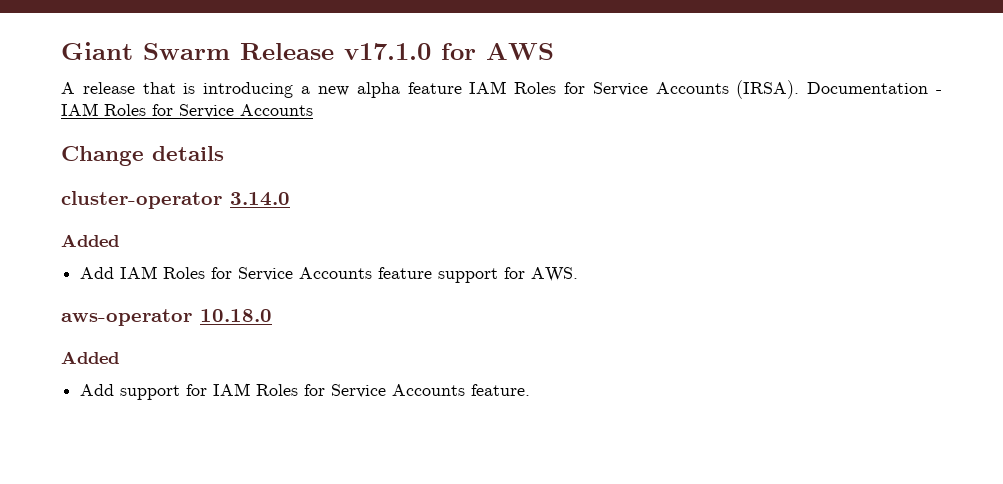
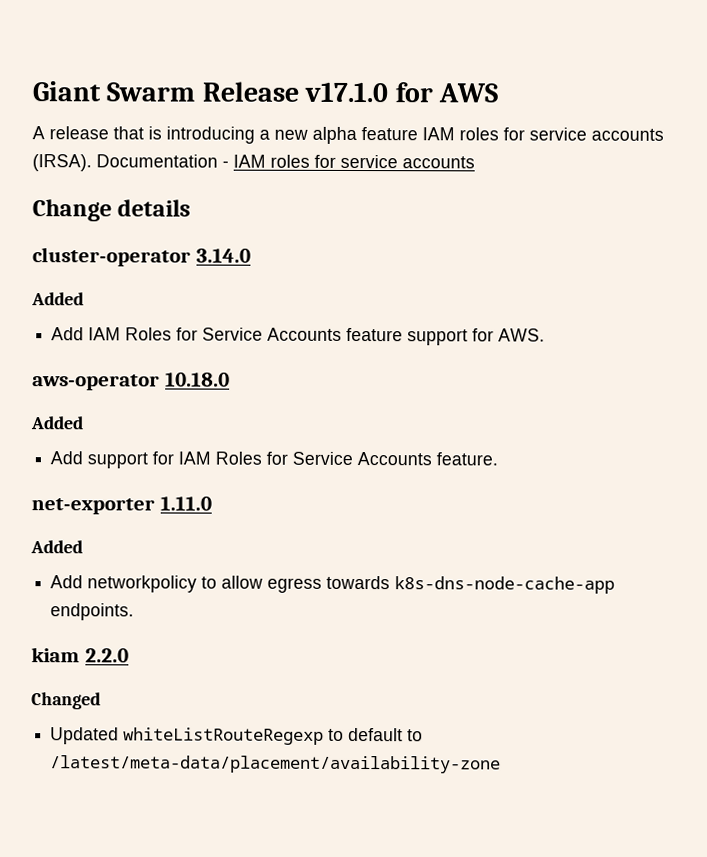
[514,80,942,99] [61,103,313,118] Roles for Service Accounts (IRSA). Documentation - IAM Roles for Service Accounts -> [459,127,664,141] [32,154,475,172] roles for service accounts (IRSA). Documentation - IAM roles for service accounts
(531, 390) none -> [31,496,212,515] [30,540,83,554] [50,575,616,594] [50,603,135,621] [31,647,129,663] [31,692,101,710] [50,727,424,745] [50,755,502,774] // net-exporter 1.11.0 // Added // Add networkpolicy to allow egress towards k8s-dns-node-cache-app endpoints. // kiam 2.2.0 // Changed // Updated whiteListRouteRegexp to default to /latest/meta-data/placement/availability-zone

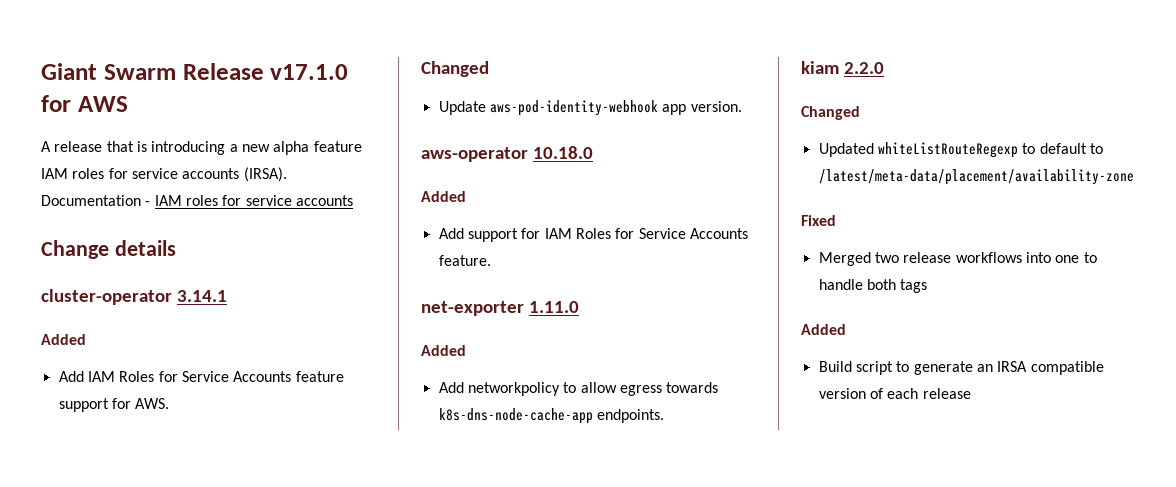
[195,248,251,263] 3.14.0 -> [176,290,227,302] 3.14.1
(546, 335) none -> [421,61,489,77] [438,100,742,116] // Changed // Update aws-pod-identity-webhook app version.
(502, 764) none -> [801,215,836,226] [818,252,1097,266] [818,279,928,293] [801,324,846,335] [818,361,1104,375] [818,388,971,399] // Fixed // Merged two release workflows into one to handle both tags // Added // Build script to generate an IRSA compatible version of each release

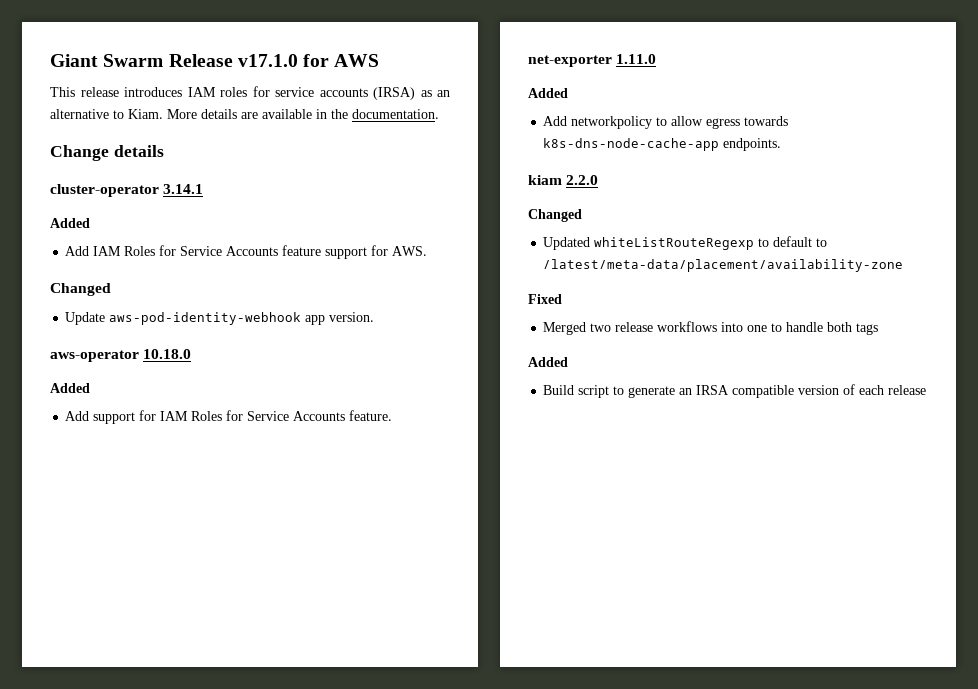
[41,141,362,155] [41,167,287,182] [41,195,353,206] A release that is introducing a new alpha feature IAM roles for service accounts (IRSA). Documentation - IAM roles for service accounts -> [50,86,450,100] [50,109,439,119] This release introduces IAM roles for service accounts (IRSA) as an alternative to Kiam. More details are available in the documentation.

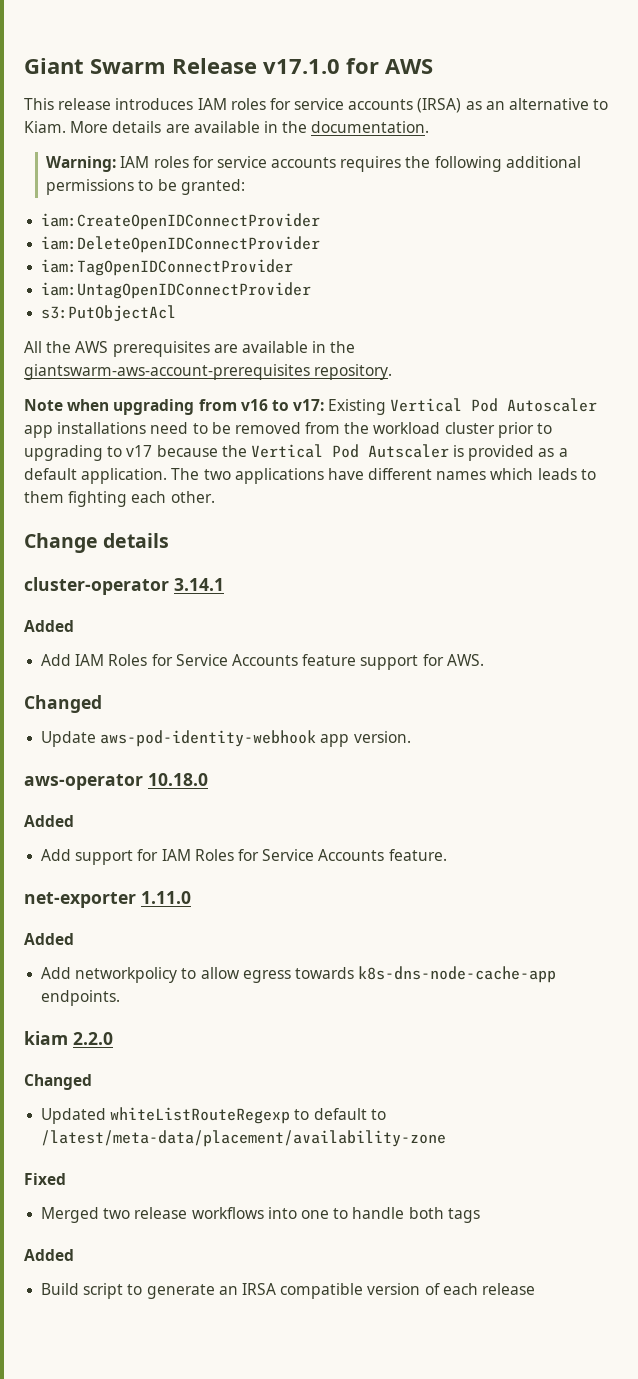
(439, 114) none -> [46,156,581,172] [46,179,245,195] [41,213,321,230] [41,236,321,253] [41,259,294,276] [41,282,312,299] [41,305,177,322] [24,341,356,357] [24,364,393,380] [24,398,598,415] [24,422,553,438] [24,444,568,461] [24,468,596,484] [24,491,215,507] // Warning: IAM roles for service accounts requires the following additional permissions to be granted: // iam:CreateOpenIDConnectProvider // iam:DeleteOpenIDConnectProvider // iam:TagOpenIDConnectProvider // iam:UntagOpenIDConnectProvider // s3:PutObjectAcl // All the AWS prerequisites are available in the giantswarm-aws-account-prerequisites repository. // Note when upgrading from v16 to v17: Existing Vertical Pod Autoscaler app installations need to be removed from the workload cluster prior to upgrading to v17 because the Vertical Pod Autscaler is provided as a default application. The two applications have different names which leads to them fighting each other.

